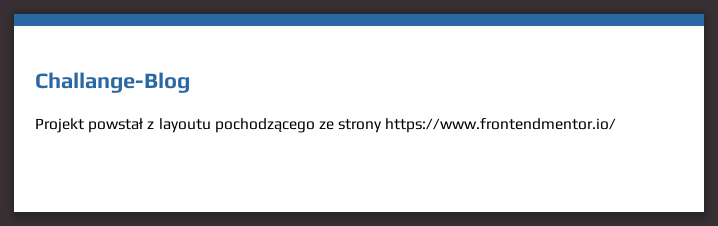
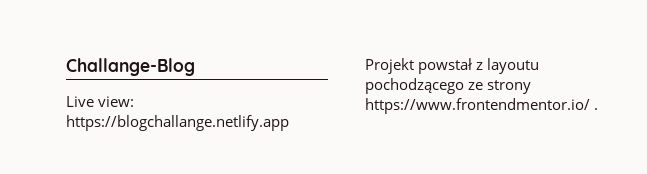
(190, 82) none -> [66,96,135,107] [66,115,289,131] Live view: https://blogchallange.netlify.app
(617, 125) none -> [594,108,599,110] .

